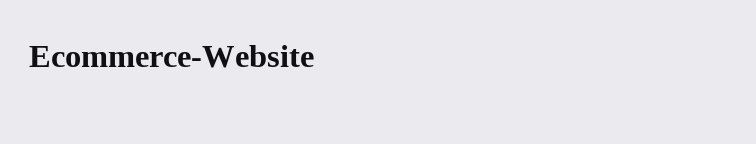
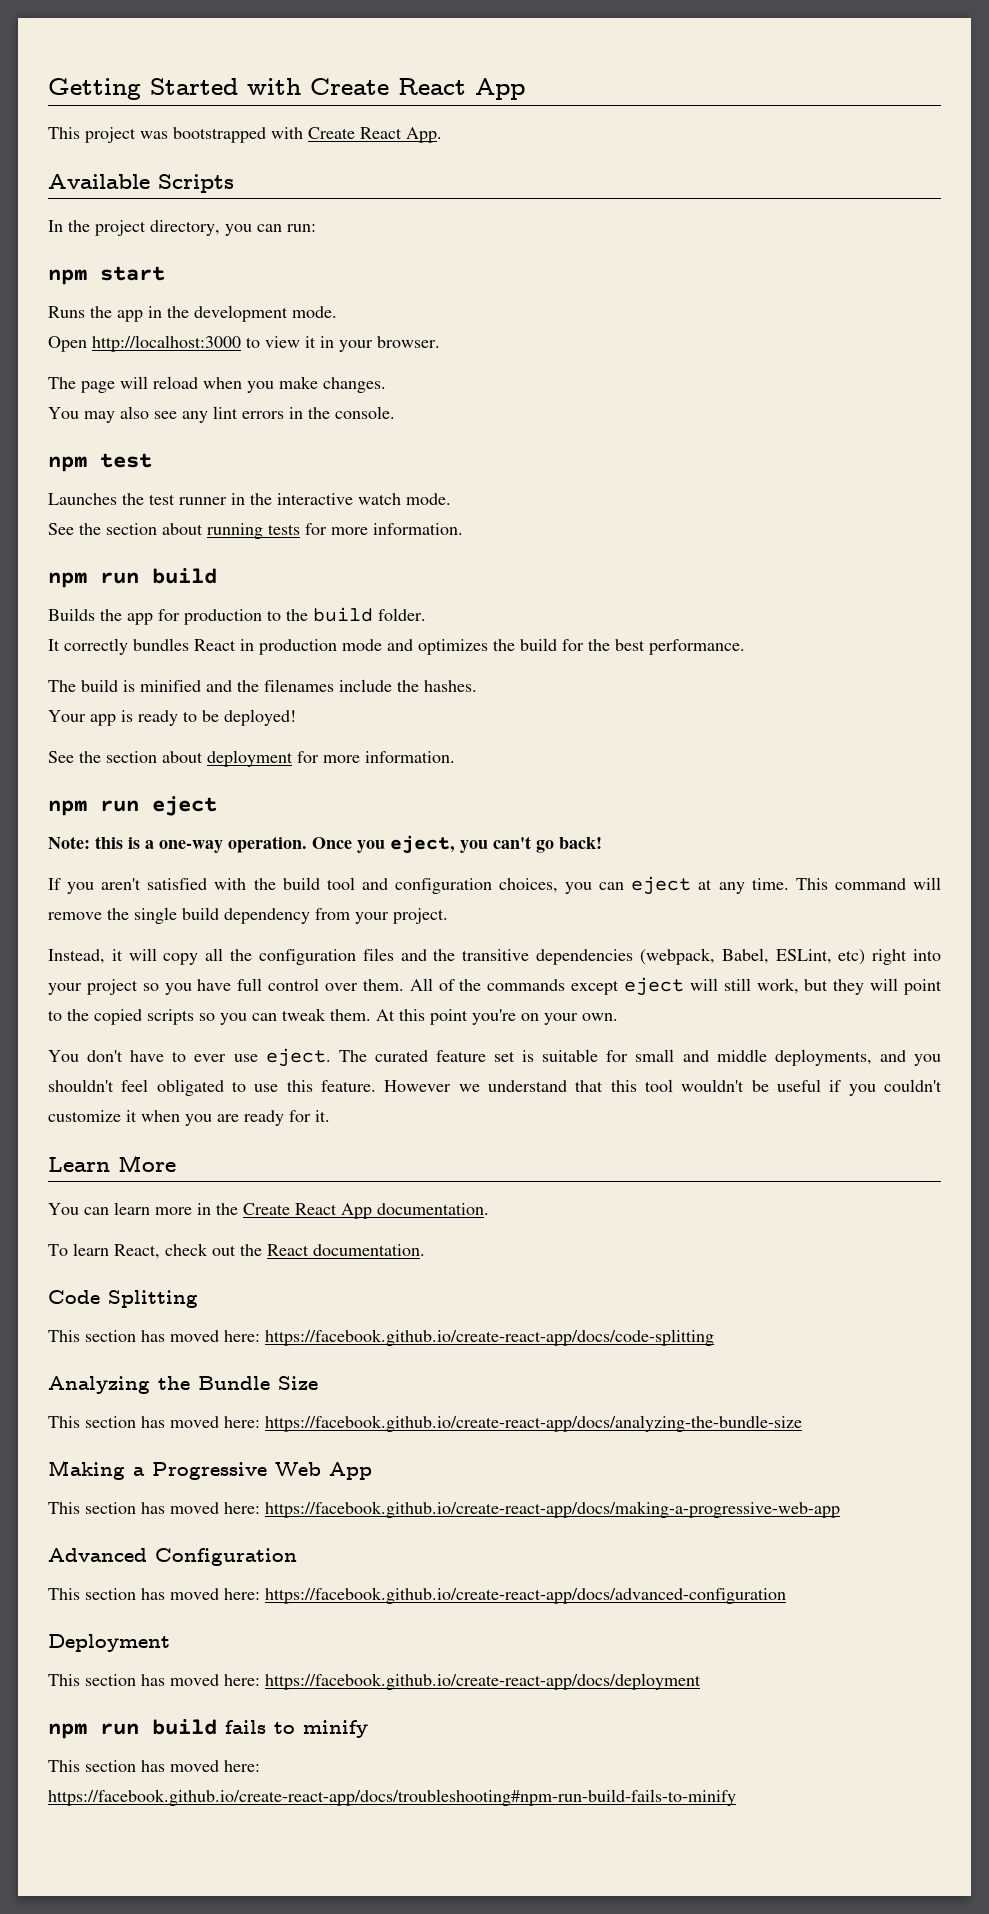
[29,45,314,68] Ecommerce-Website -> [48,78,525,100] [48,127,442,143] [48,174,234,193] [48,220,316,236] [48,266,165,285] [48,305,337,322] [48,335,440,352] [48,376,386,393] [48,406,395,423] [48,453,152,472] [48,493,451,505] [48,523,463,539] [48,568,217,588] [48,607,426,625] [48,638,745,655] [48,679,477,692] [48,709,296,726] [48,750,455,767] [48,796,217,816] [48,835,602,854] [48,876,941,895] [48,907,448,924] [48,948,942,965] [48,977,943,996] [48,1008,618,1025] [48,1048,941,1067] [48,1079,943,1096] [48,1110,330,1126] [48,1155,176,1172] [48,1202,489,1219] [48,1243,425,1259] [48,1290,198,1308] [48,1329,714,1346] [48,1376,318,1394] [48,1415,802,1432] [48,1460,372,1480] [48,1501,840,1518] [48,1548,297,1566] [48,1587,786,1604] [48,1634,170,1652] [48,1673,701,1690] [48,1719,368,1739] [48,1760,260,1772] [48,1789,736,1806] Getting Started with Create React App // This project was bootstrapped with Create React App. // Available Scripts // In the project directory, you can run: // npm start // Runs the app in the development mode. // Open http://localhost:3000 to view it in your browser. // The page will reload when you make changes. // You may also see any lint errors in the console. // npm test // Launches the test runner in the interactive watch mode. // See the section about running tests for more information. // npm run build // Builds the app for production to the build folder. // It correctly bundles React in production mode and optimizes the build for the best performance. // The build is minified and the filenames include the hashes. // Your app is ready to be deployed! // See the section about deployment for more information. // npm run eject // Note: this is a one-way operation. Once you eject, you can't go back! // If you aren't satisfied with the build tool and configuration choices, you can eject at any time. This command will remove the single build dependency from your project. // Instead, it will copy all the configuration files and the transitive dependencies (webpack, Babel, ESLint, etc) right into your project so you have full control over them. All of the commands except eject will still work, but they will point to the copied scripts so you can tweak them. At this point you're on your own. // You don't have to ever use eject. The curated feature set is suitable for small and middle deployments, and you shouldn't feel obligated to use this feature. However we understand that this tool wouldn't be useful if you couldn't customize it when you are ready for it. // Learn More // You can learn more in the Create React App documentation. // To learn React, check out the React documentation. // Code Splitting // This section has moved here: https://facebook.github.io/create-react-app/docs/code-splitting // Analyzing the Bundle Size // This section has moved here: https://facebook.github.io/create-react-app/docs/analyzing-the-bundle-size // Making a Progressive Web App // This section has moved here: https://facebook.github.io/create-react-app/docs/making-a-progressive-web-app // Advanced Configuration // This section has moved here: https://facebook.github.io/create-react-app/docs/advanced-configuration // Deployment // This section has moved here: https://facebook.github.io/create-react-app/docs/deployment // npm run build fails to minify // This section has moved here: https://facebook.github.io/create-react-app/docs/troubleshooting#npm-run-build-fails-to-minify

